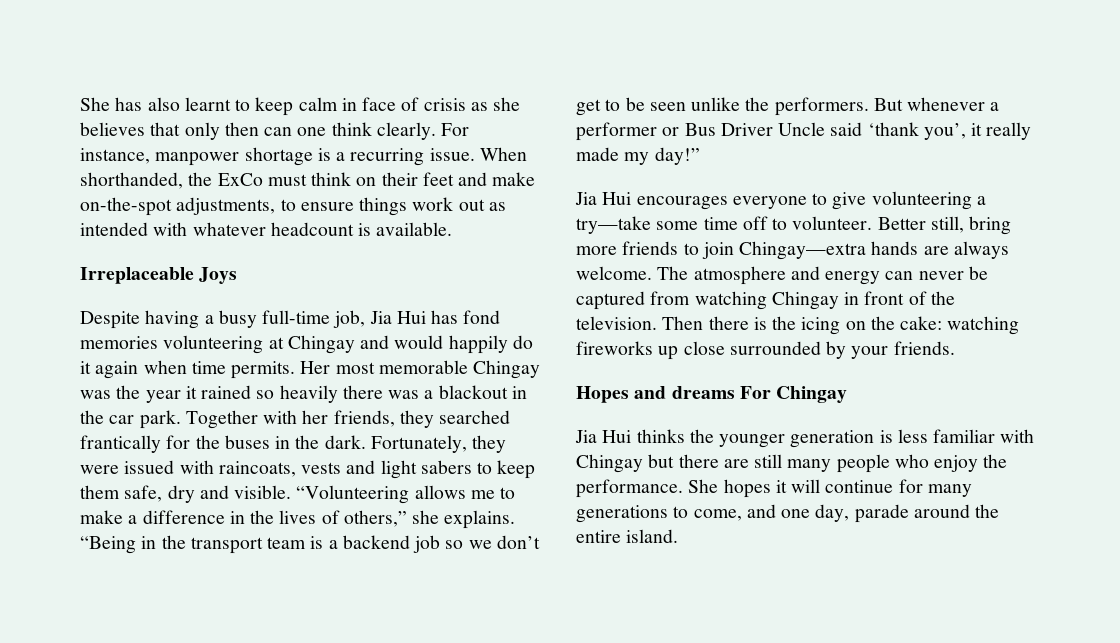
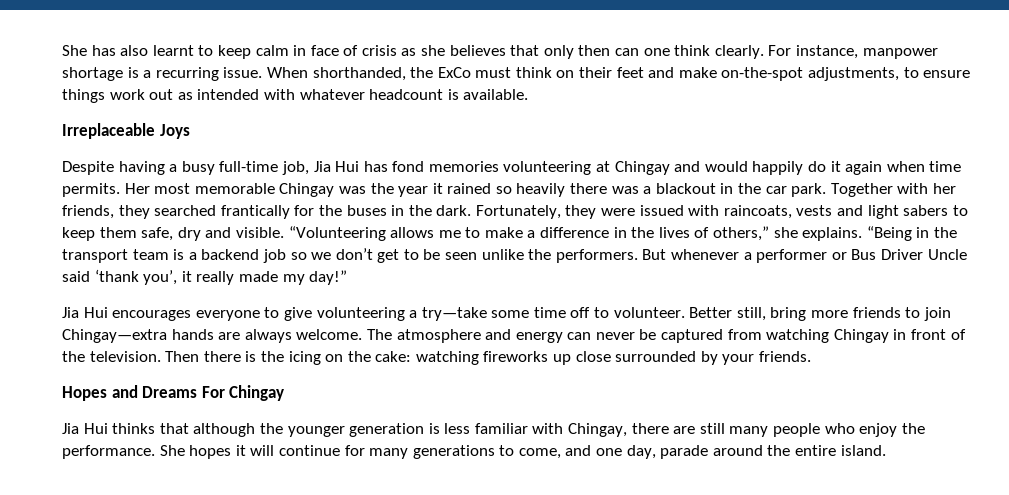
[671,386,735,399] dreams -> [142,386,198,398] Dreams
(685, 436) none -> [159,423,256,437] that although
[576,454,675,473] Chingay but -> [568,423,628,437] Chingay,

